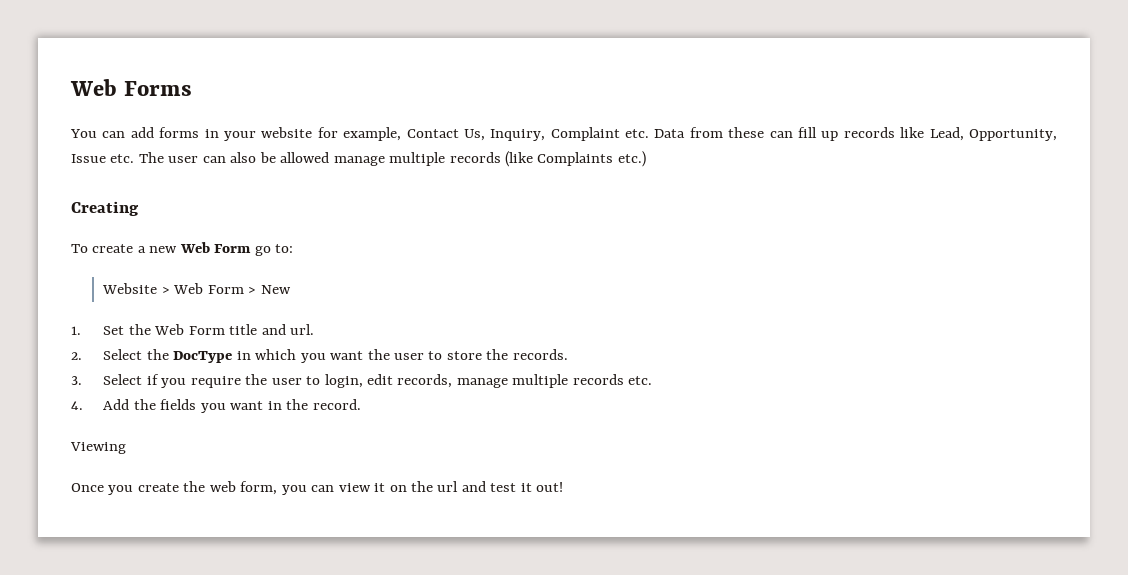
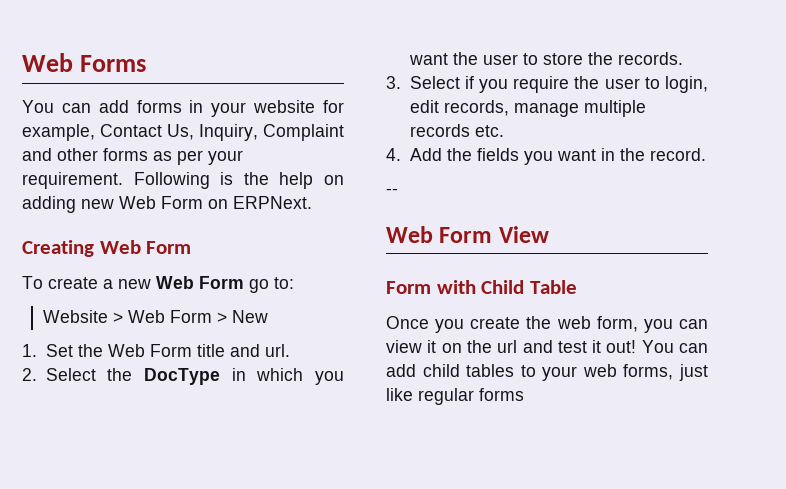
[625,127,1058,141] [71,151,646,167] etc. Data from these can fill up records like Lead, Opportunity, Issue etc. The user can also be allowed manage multiple records (like Complaints etc.) -> [22,148,243,165] [22,172,344,189] [22,196,312,213] and other forms as per your requirement. Following is the help on adding new Web Form on ERPNext.
(139, 208) none -> [99,240,192,254] Web Form
[70,442,126,454] Viewing -> [386,188,398,195] [386,226,549,243] [386,280,578,294] -- // Web Form View // Form with Child Table
(564, 487) none -> [641,340,708,353] [386,364,708,381] [386,388,524,405] You can add child tables to your web forms, just like regular forms

